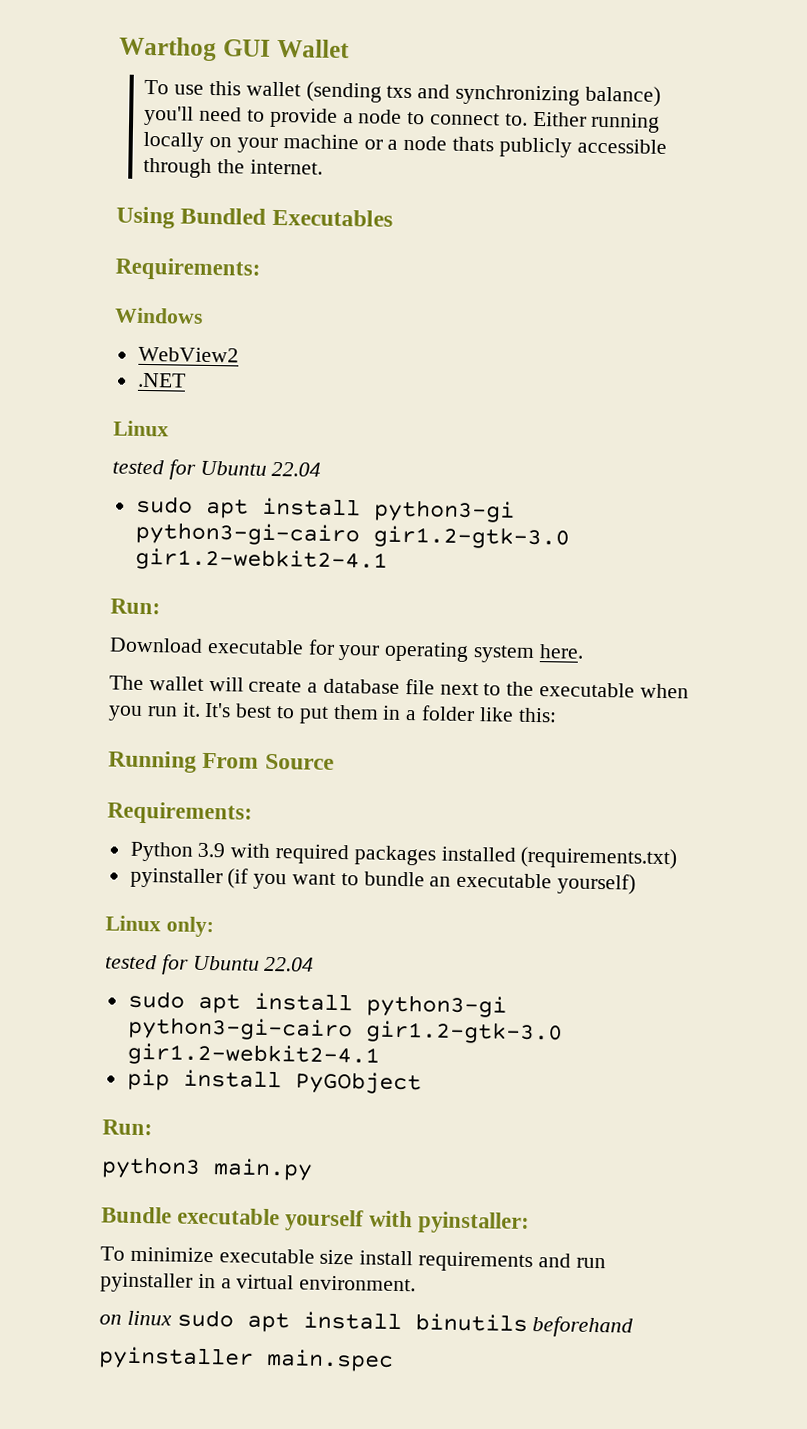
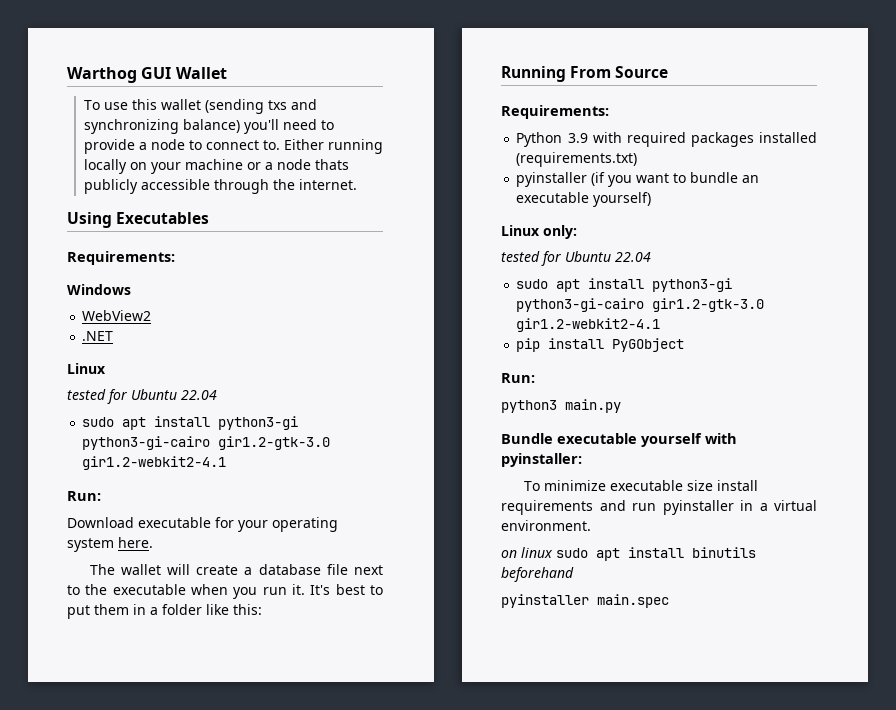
[180,207,267,225] Bundled -> (112, 220) none

